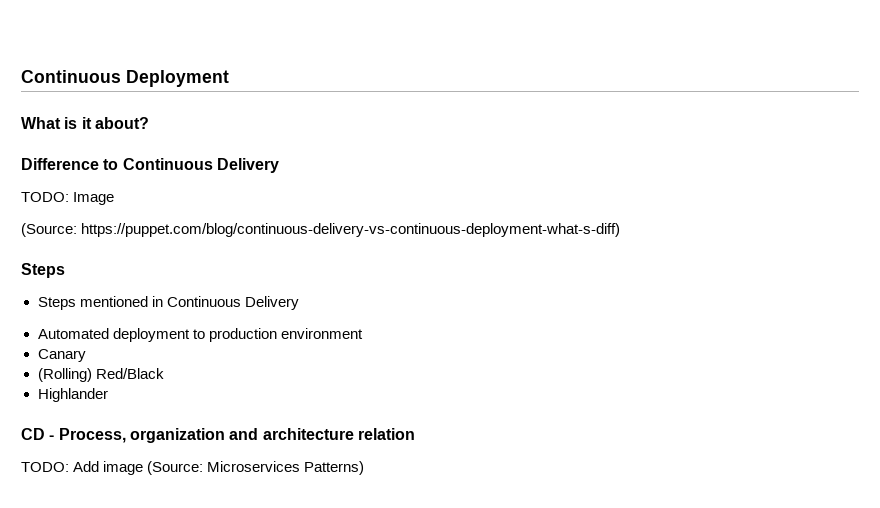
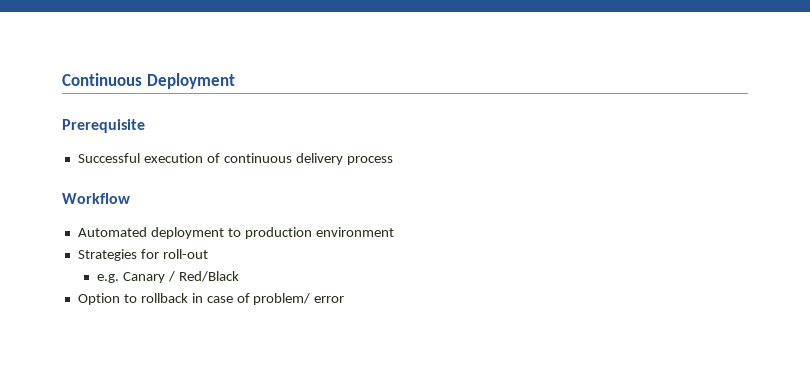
[21,117,149,129] [21,158,279,173] [21,192,115,205] [21,223,621,237] [21,263,65,278] [37,296,299,310] What is it about? // Difference to Continuous Delivery // TODO: Image // (Source: https://puppet.com/blog/continuous-delivery-vs-continuous-deployment-what-s-diff) // Steps // Steps mentioned in Continuous Delivery -> [62,119,145,133] [77,153,393,165] [62,193,130,204] Prerequisite // Successful execution of continuous delivery process // Workflow
(363, 333) none -> [77,249,208,261] [97,274,120,283] Strategies for roll-out // e.g.
[37,368,92,382] // (Rolling) -> [168,271,176,282] /
[37,388,108,402] [21,428,415,443] [21,461,365,475] Highlander // CD - Process, organization and architecture relation // TODO: Add image (Source: Microservices Patterns) -> [77,293,345,305] Option to rollback in case of problem/ error

